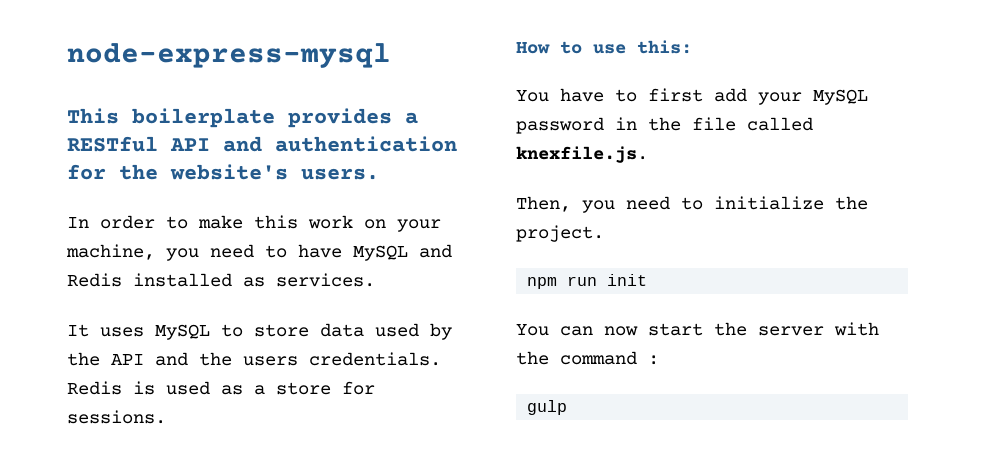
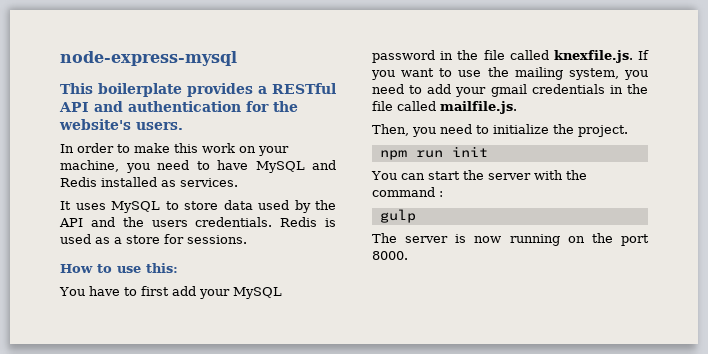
(648, 154) none -> [638,50,649,60] [371,67,648,80] [372,84,648,97] [372,101,517,114] If you want to use the mailing system, you need to add your gmail credentials in the file called mailfile.js.
[604,326,638,336] now -> (425, 176) none
(568, 407) none -> [372,233,649,246] [372,251,408,260] // The server is now running on the port 8000.

